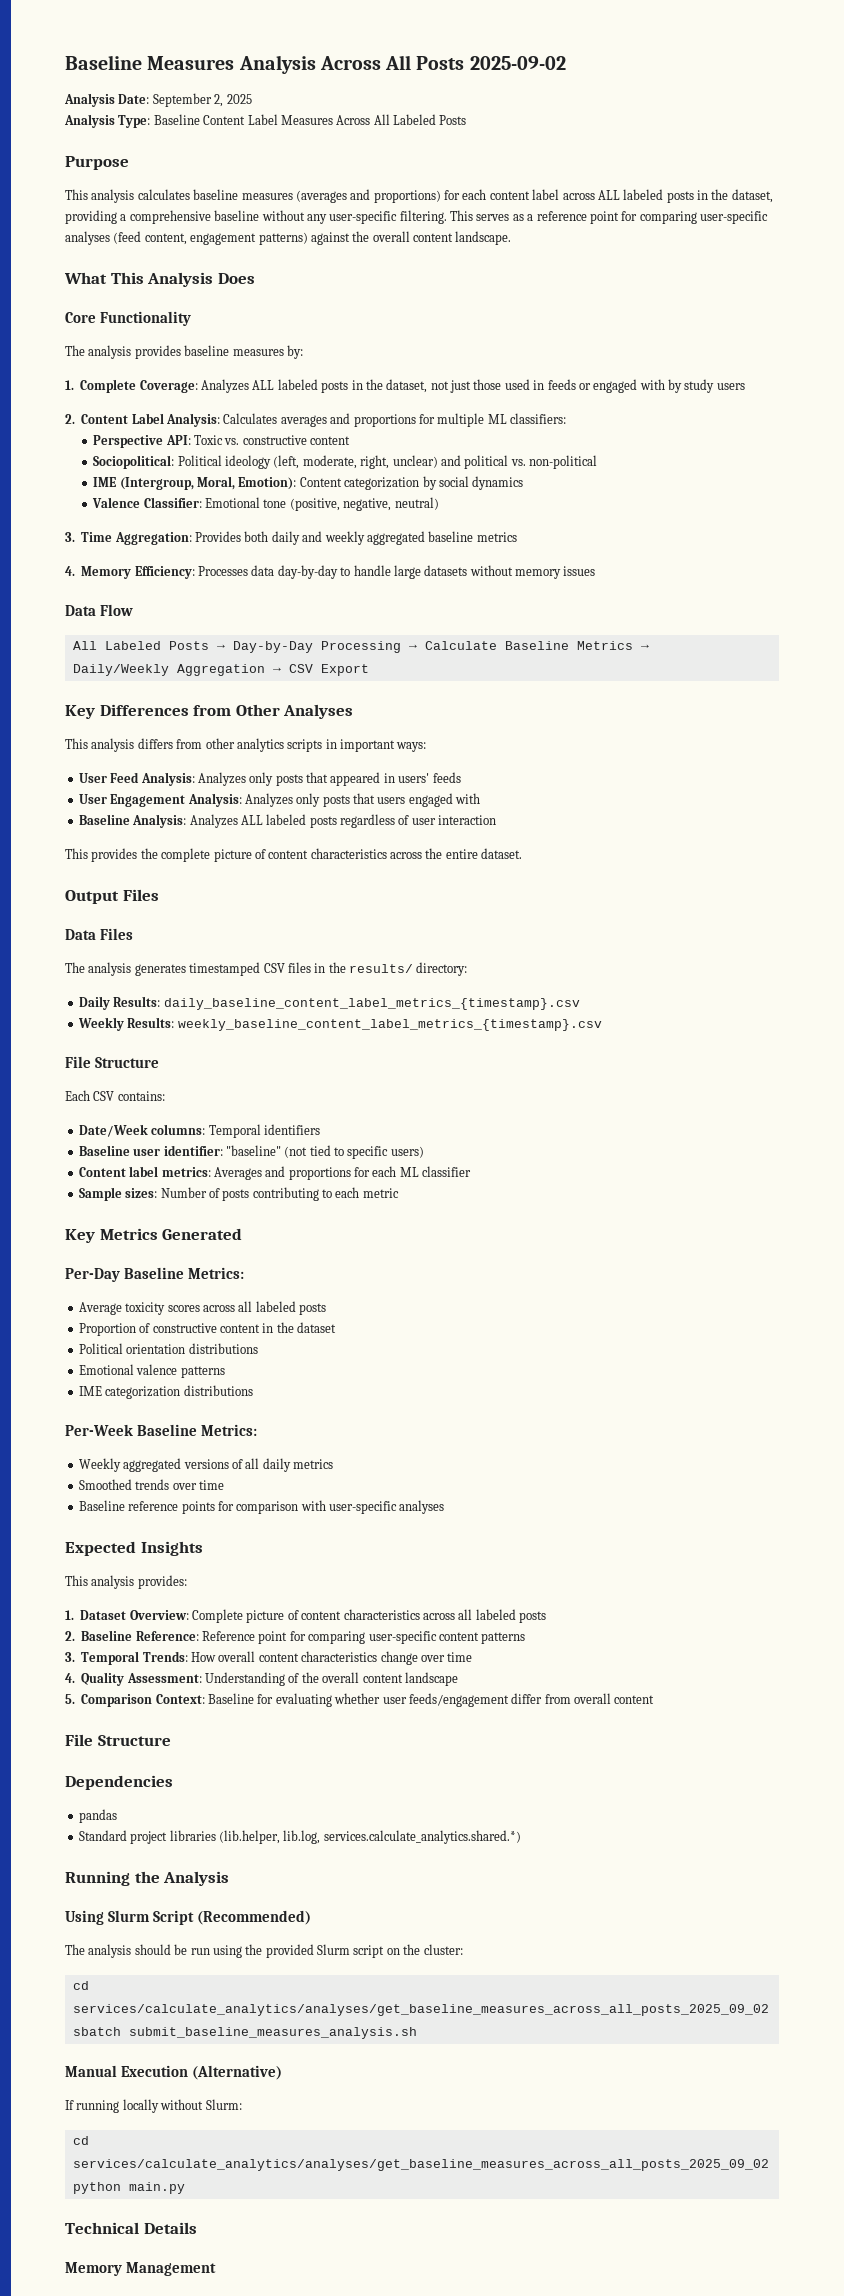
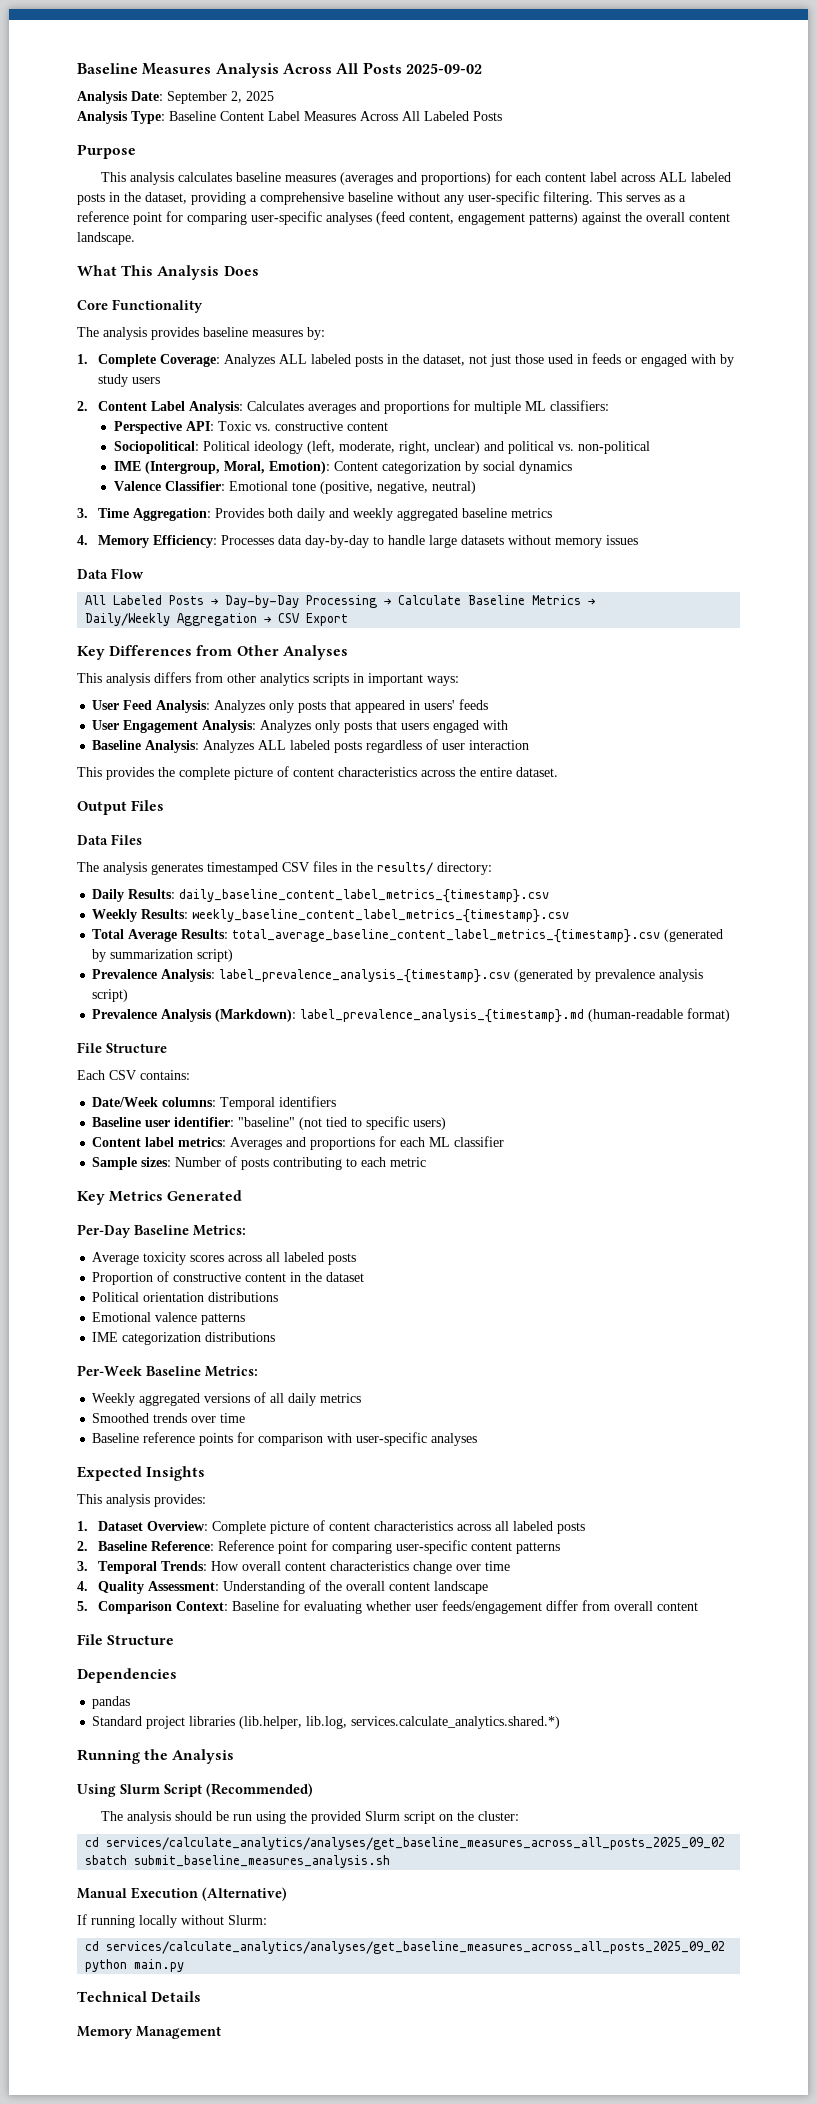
(602, 1025) none -> [92,929,724,943] [92,949,234,962] [92,969,704,983] [92,989,129,1002] [92,1008,731,1023] // Total Average Results: total_average_baseline_content_label_metrics_{timestamp}.csv (generated by summarization script) // Prevalence Analysis: label_prevalence_analysis_{timestamp}.csv (generated by prevalence analysis script) // Prevalence Analysis (Markdown): label_prevalence_analysis_{timestamp}.md (human-readable format)

